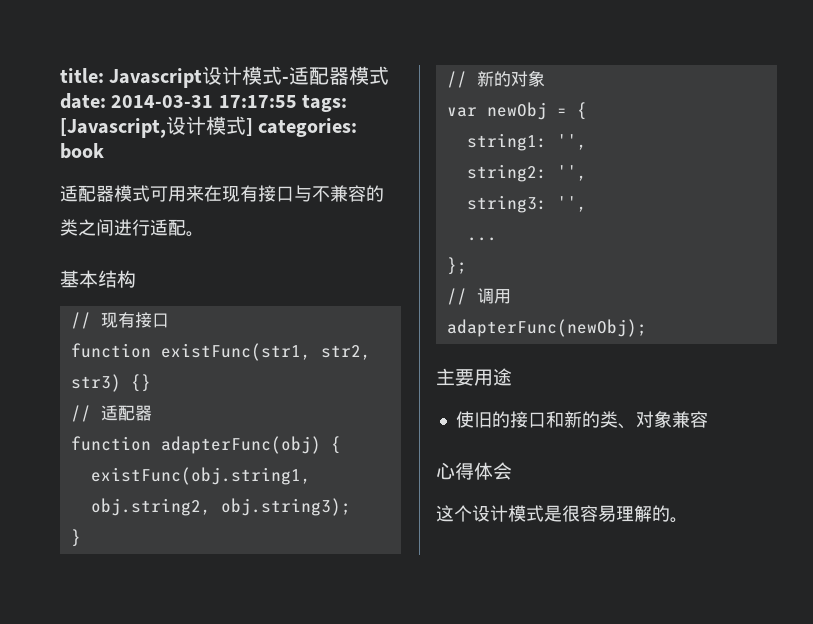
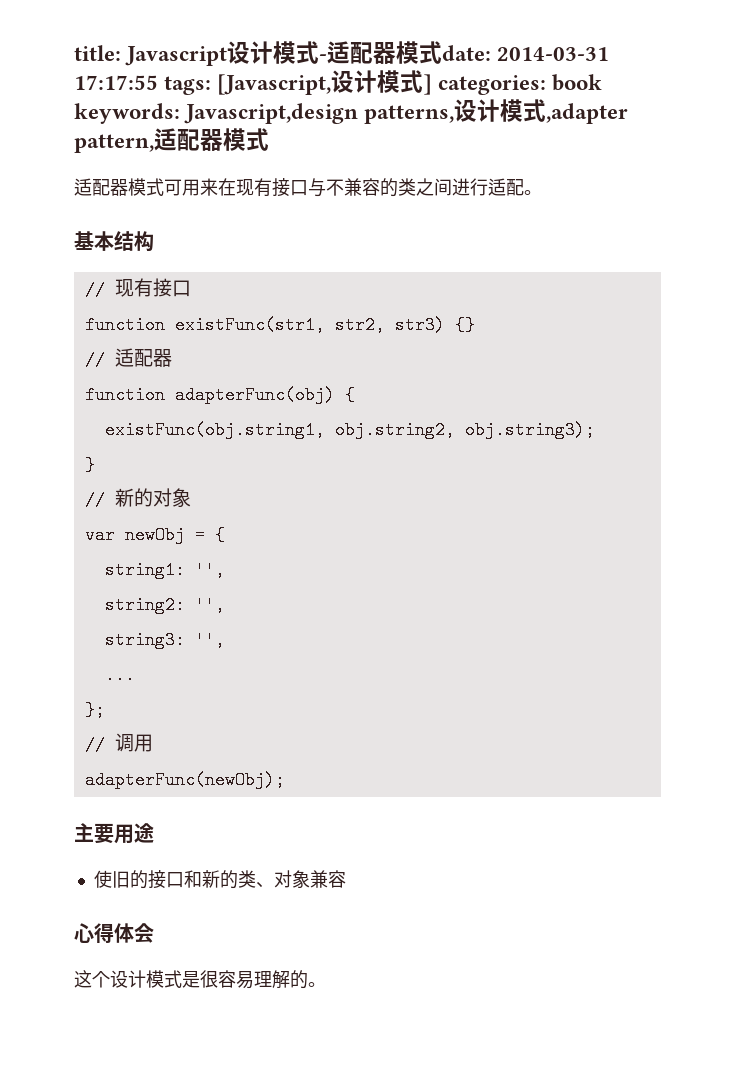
(104, 151) none -> [74,99,629,124] [74,128,269,153] keywords: Javascript,design patterns,设计模式,adapter pattern,适配器模式

